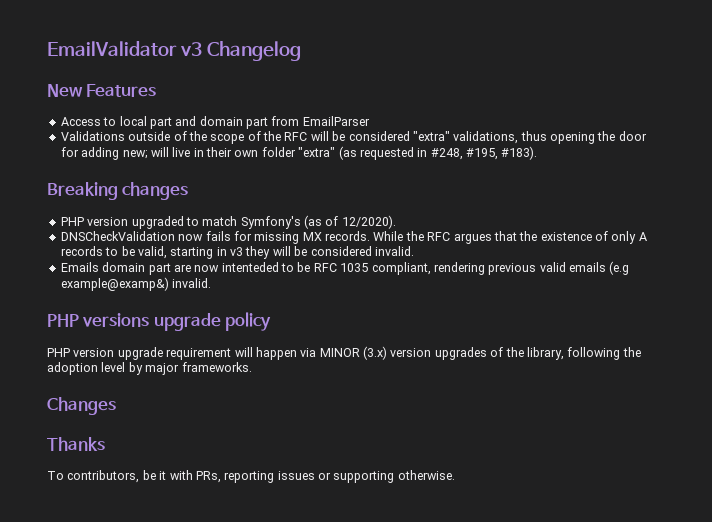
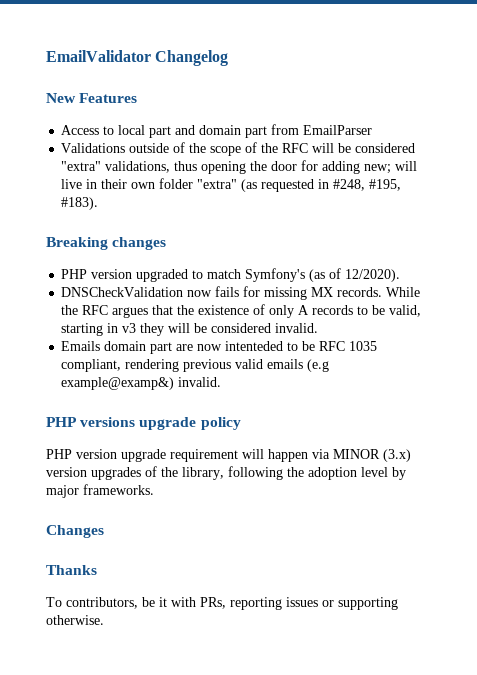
[180,42,203,56] v3 -> (151, 56) none

